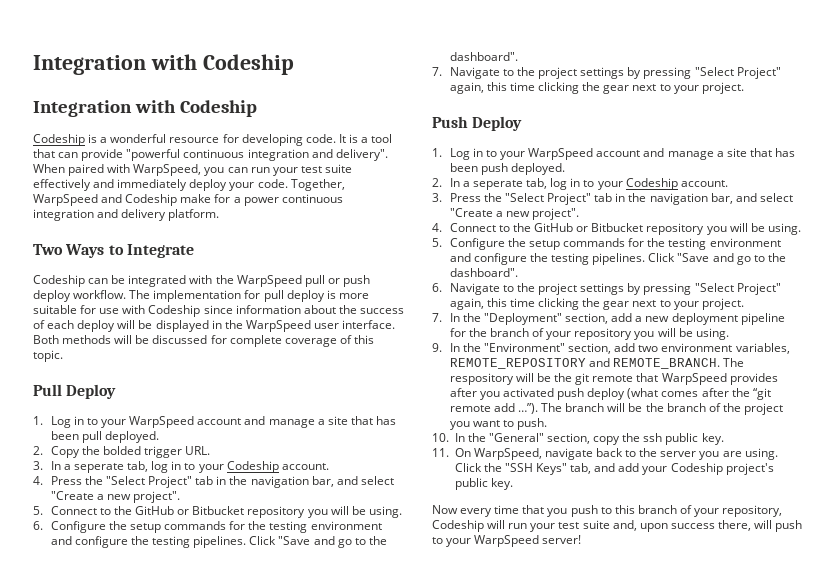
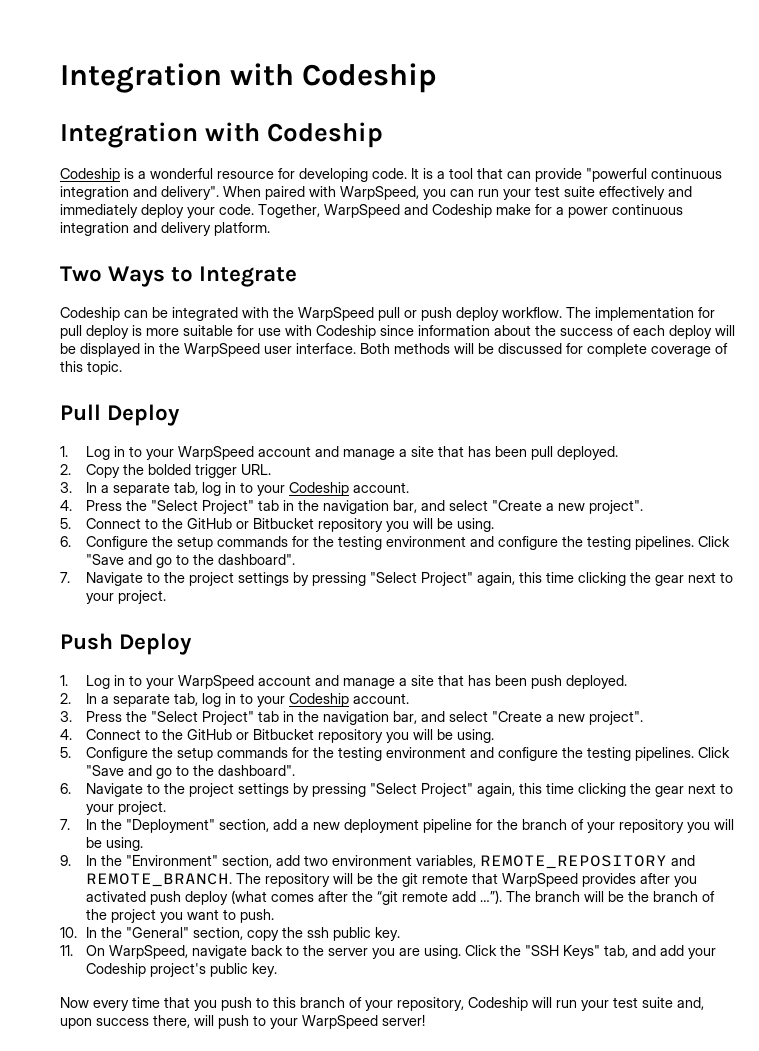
[74,463,125,473] seperate -> [113,482,171,496] separate
[473,180,524,190] seperate -> [113,693,171,707] separate
[449,373,514,385] respository -> [265,873,331,887] repository

